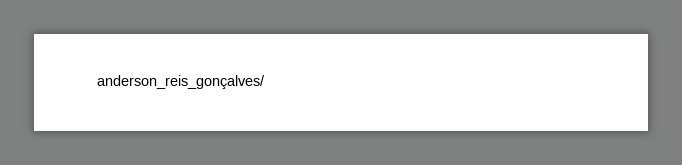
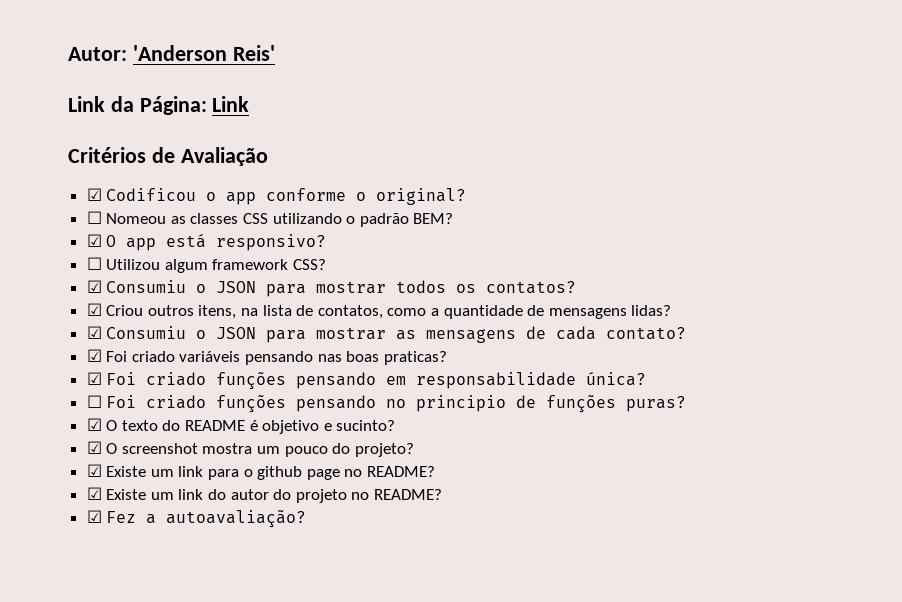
[97,75,265,89] anderson_reis_gonçalves/ -> [68,45,275,61] [68,96,250,115] [68,147,268,166] [86,188,467,205] [86,211,454,227] [86,233,327,251] [86,257,327,273] [86,280,577,297] [86,303,672,319] [86,326,687,343] [86,349,447,365] [86,371,647,390] [86,395,687,413] [86,418,396,434] [86,441,414,457] [86,464,436,480] [86,487,443,503] [86,510,307,528] Autor: 'Anderson Reis' // Link da Página: Link // Critérios de Avaliação // ☑ Codificou o app conforme o original? // ☐ Nomeou as classes CSS utilizando o padrão BEM? // ☑ O app está responsivo? // ☐ Utilizou algum framework CSS? // ☑ Consumiu o JSON para mostrar todos os contatos? // ☑ Criou outros itens, na lista de contatos, como a quantidade de mensagens lidas? // ☑ Consumiu o JSON para mostrar as mensagens de cada contato? // ☑ Foi criado variáveis pensando nas boas praticas? // ☑ Foi criado funções pensando em responsabilidade única? // ☐ Foi criado funções pensando no principio de funções puras? // ☑ O texto do README é objetivo e sucinto? // ☑ O screenshot mostra um pouco do projeto? // ☑ Existe um link para o github page no README? // ☑ Existe um link do autor do projeto no README? // ☑ Fez a autoavaliação?

